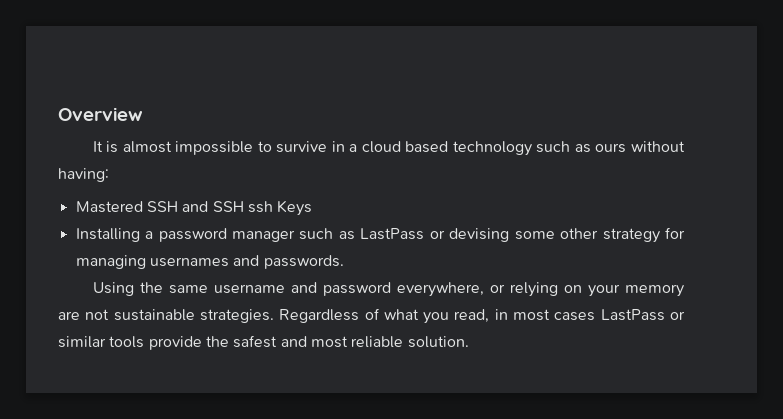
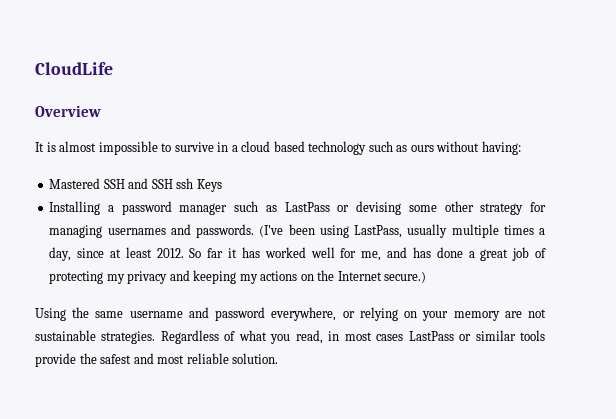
(58, 114) none -> [35,62,113,75] CloudLife //
(344, 262) none -> [259,224,545,238] [49,247,547,261] [49,270,427,284] (I've been using LastPass, usually multiple times a day, since at least 2012. So far it has worked well for me, and has done a great job of protecting my privacy and keeping my actions on the Internet secure.)

